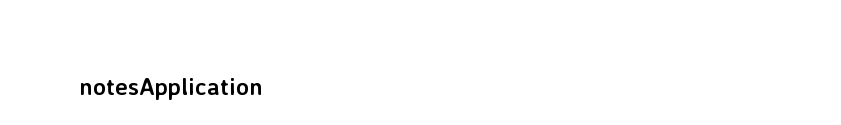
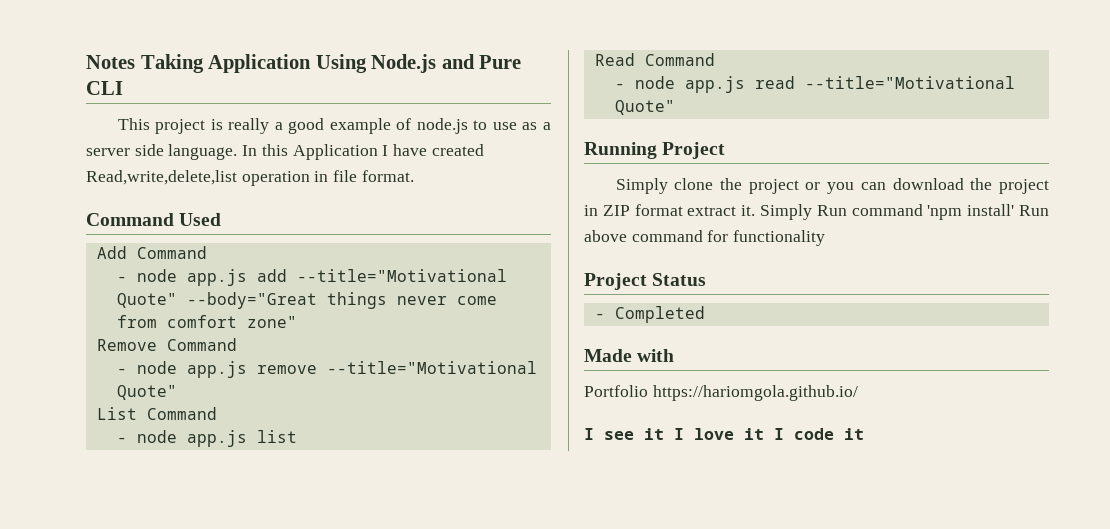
[79,78,263,100] notesApplication -> [86,54,522,73] [86,81,123,95] [117,118,551,134] [86,144,484,160] [86,170,414,186] [86,213,222,226] [96,246,207,259] [116,269,507,286] [116,292,497,309] [116,315,297,328] [96,338,237,351] [116,361,537,378] [116,385,177,400] [96,407,217,420] [116,430,297,447] [594,53,715,66] [614,76,1015,93] [614,100,675,115] [584,142,726,159] [615,178,1049,194] [584,204,1049,220] [584,230,826,246] [584,273,707,290] [594,306,705,323] [584,349,675,362] [584,385,858,401] [584,428,864,440] Notes Taking Application Using Node.js and Pure CLI // This project is really a good example of node.js to use as a server side language. In this Application I have created Read,write,delete,list operation in file format. // Command Used // Add Command // - node app.js add --title="Motivational Quote" --body="Great things never come from comfort zone" // Remove Command // - node app.js remove --title="Motivational Quote" // List Command // - node app.js list // Read Command // - node app.js read --title="Motivational Quote" // Running Project // Simply clone the project or you can download the project in ZIP format extract it. Simply Run command 'npm install' Run above command for functionality // Project Status // - Completed // Made with // Portfolio https://hariomgola.github.io/ // I see it I love it I code it

